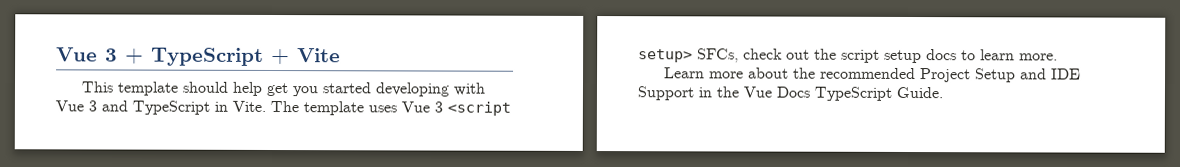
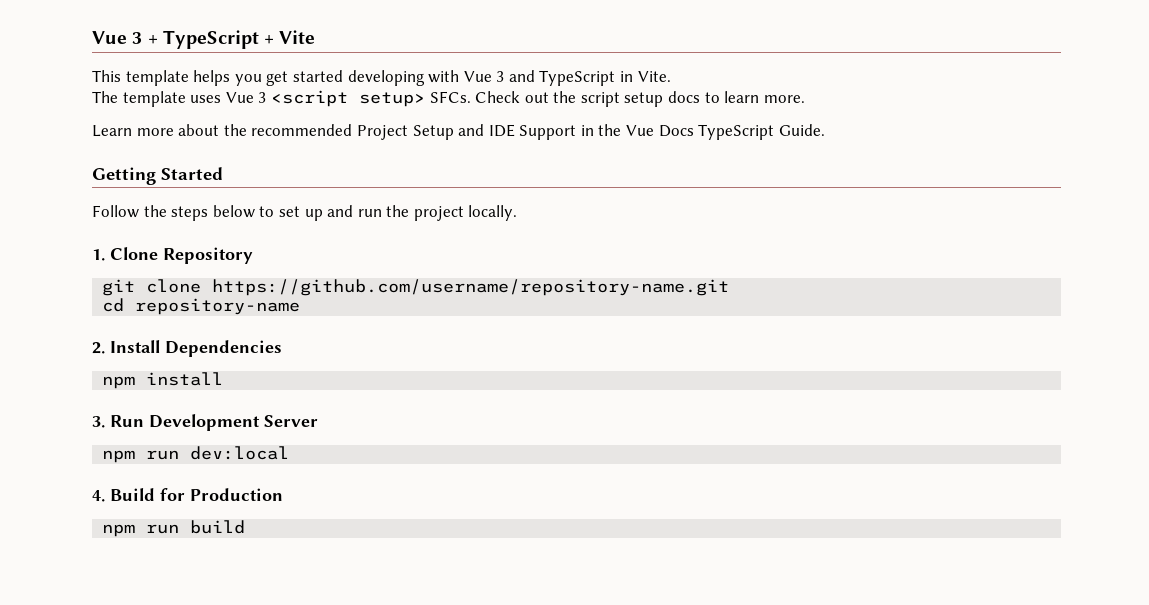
[182,81,319,97] should help get you -> [193,70,289,86] helps you get
(266, 106) none -> (671, 76) //
[697,48,783,63] SFCs, check -> [429,91,521,103] SFCs. Check
(943, 92) none -> [92,167,223,185] [92,205,518,221] [92,247,253,264] [102,279,730,296] [102,298,301,315] [92,340,282,357] [102,372,224,389] [92,414,318,431] [102,446,290,463] [92,488,283,502] [102,520,246,537] // Getting Started // Follow the steps below to set up and run the project locally. // 1. Clone Repository // git clone https://github.com/username/repository-name.git // cd repository-name // 2. Install Dependencies // npm install // 3. Run Development Server // npm run dev:local // 4. Build for Production // npm run build

